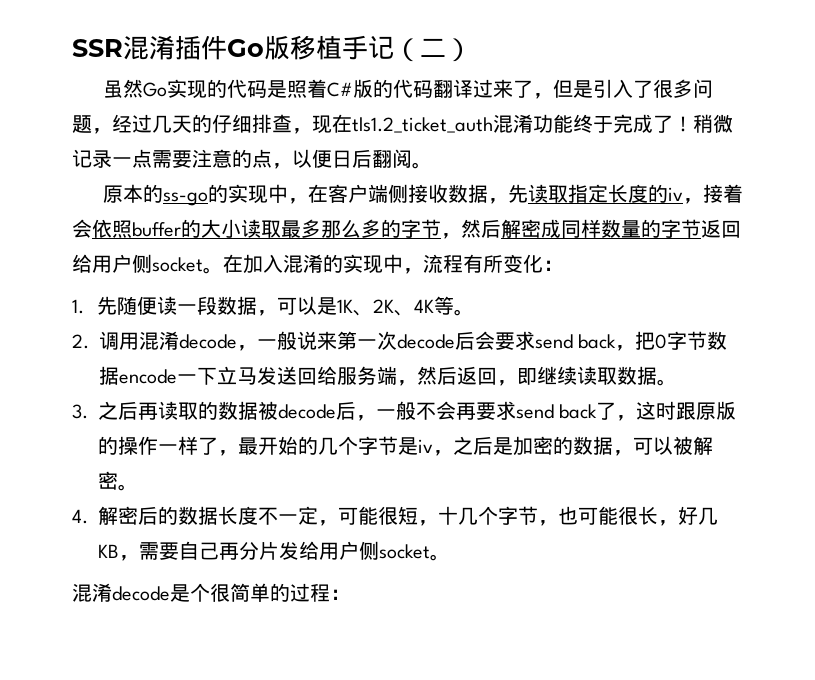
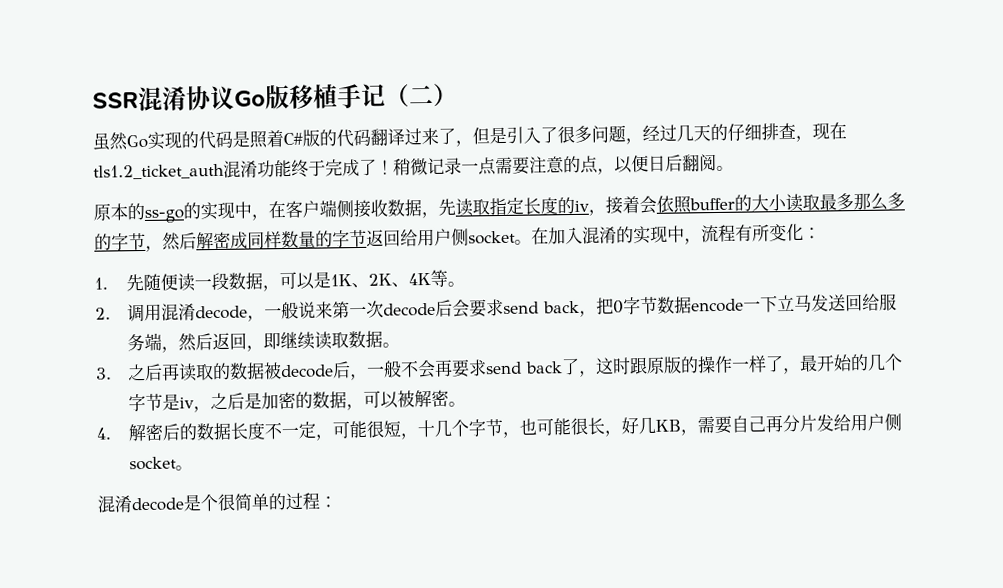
[175,35,227,60] 插件 -> [186,85,235,111] 协议

